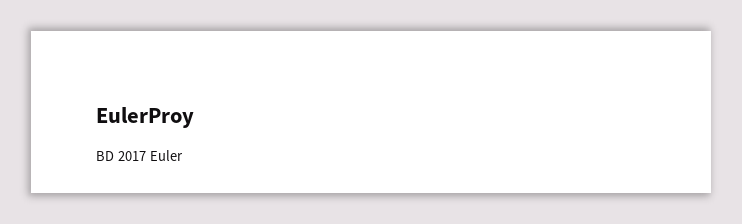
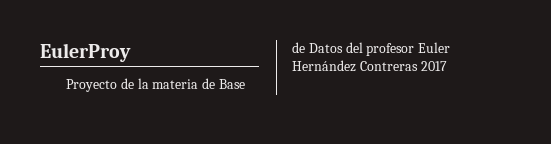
[96,150,183,161] BD 2017 Euler -> [66,78,246,92] [292,42,451,56] [292,60,447,72] Proyecto de la materia de Base de Datos del profesor Euler Hernández Contreras 2017

